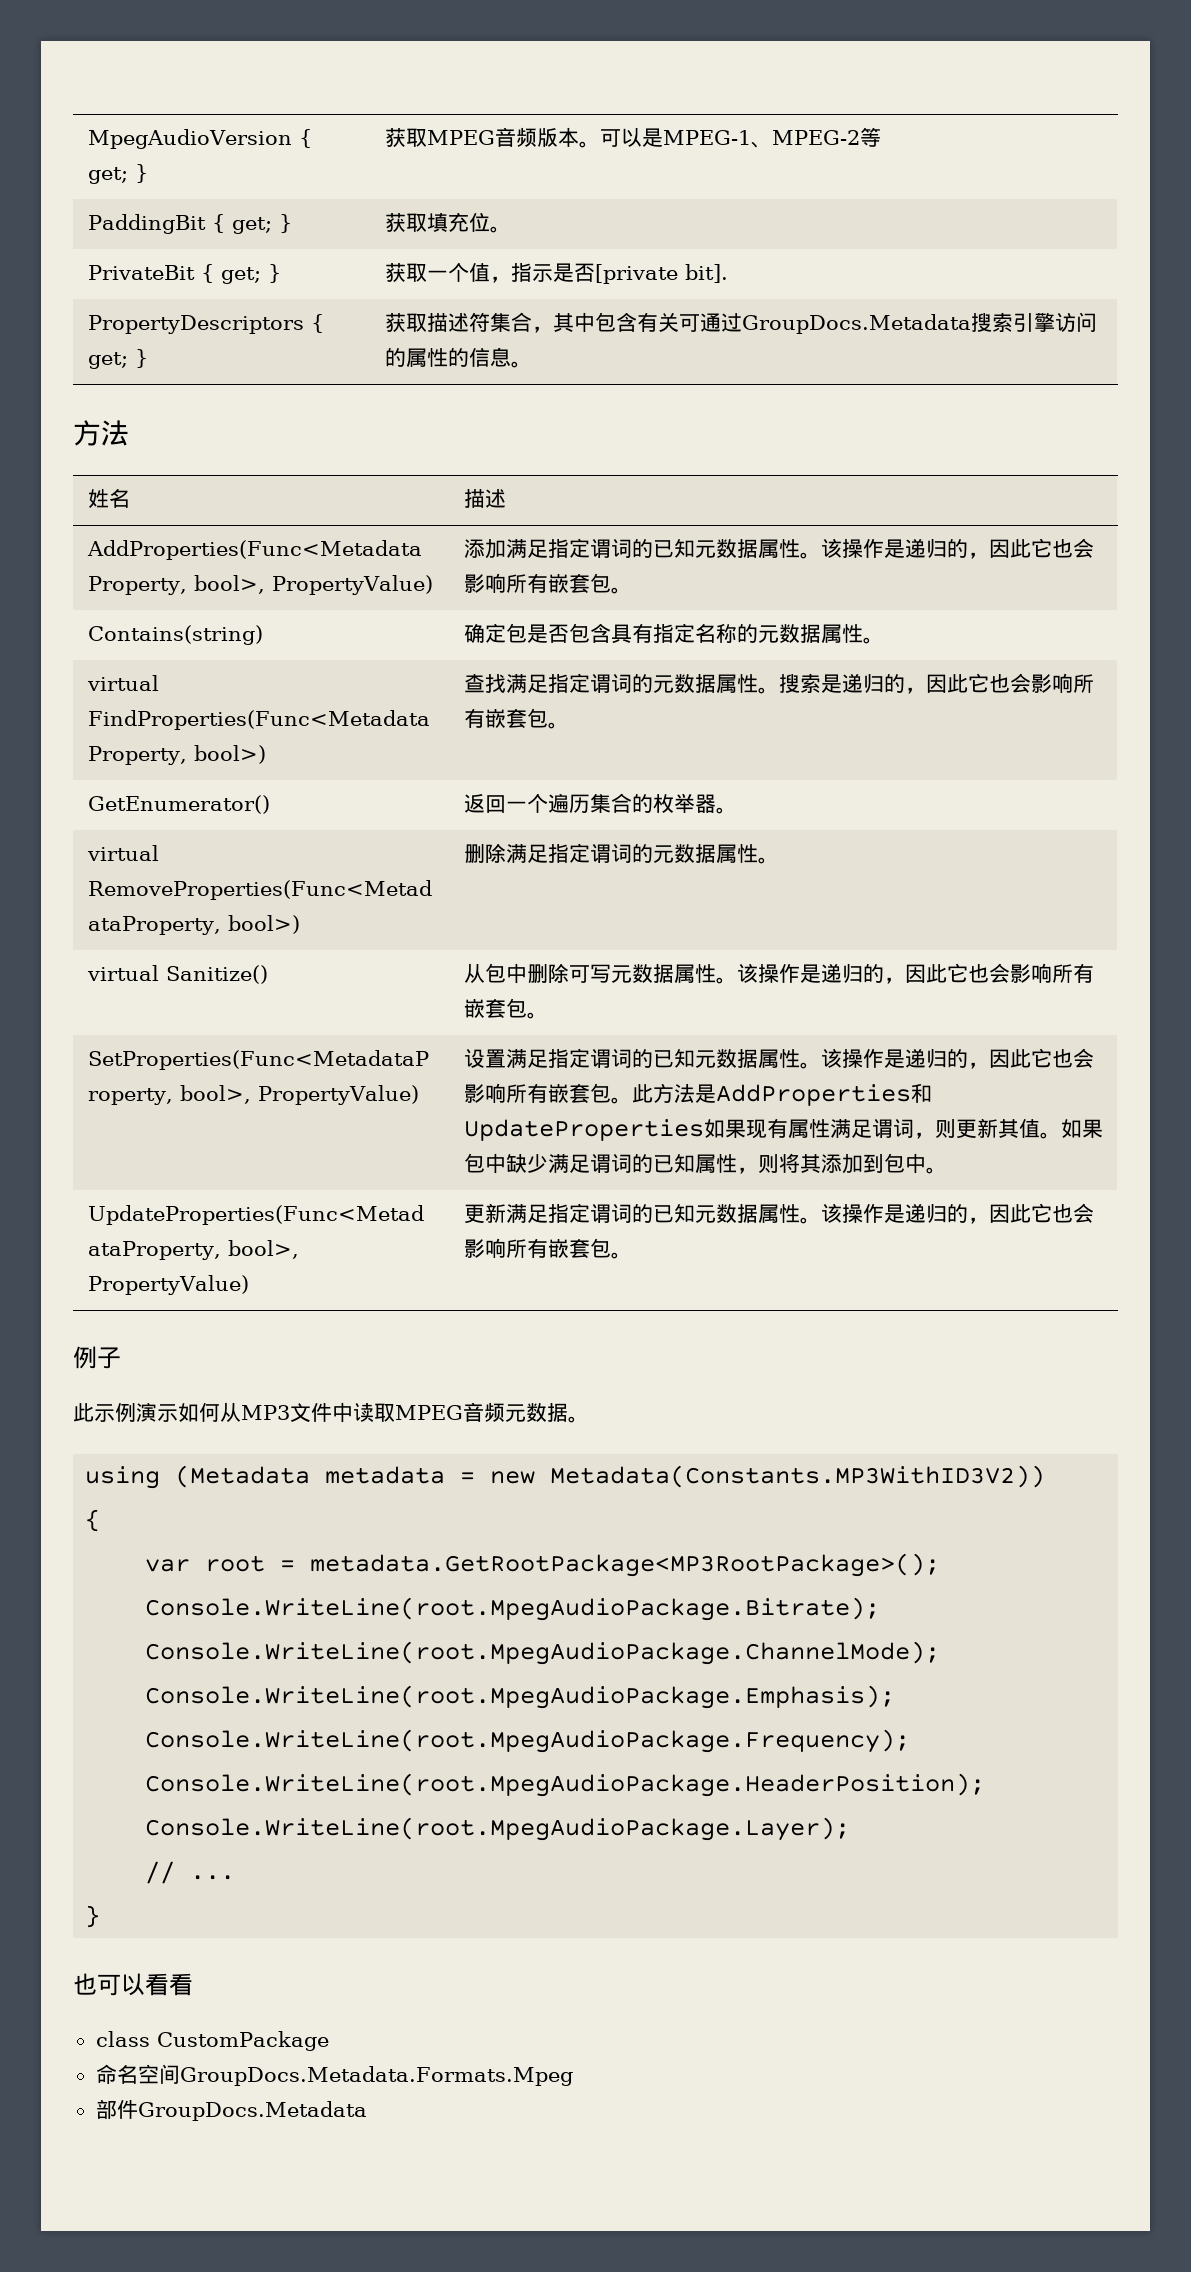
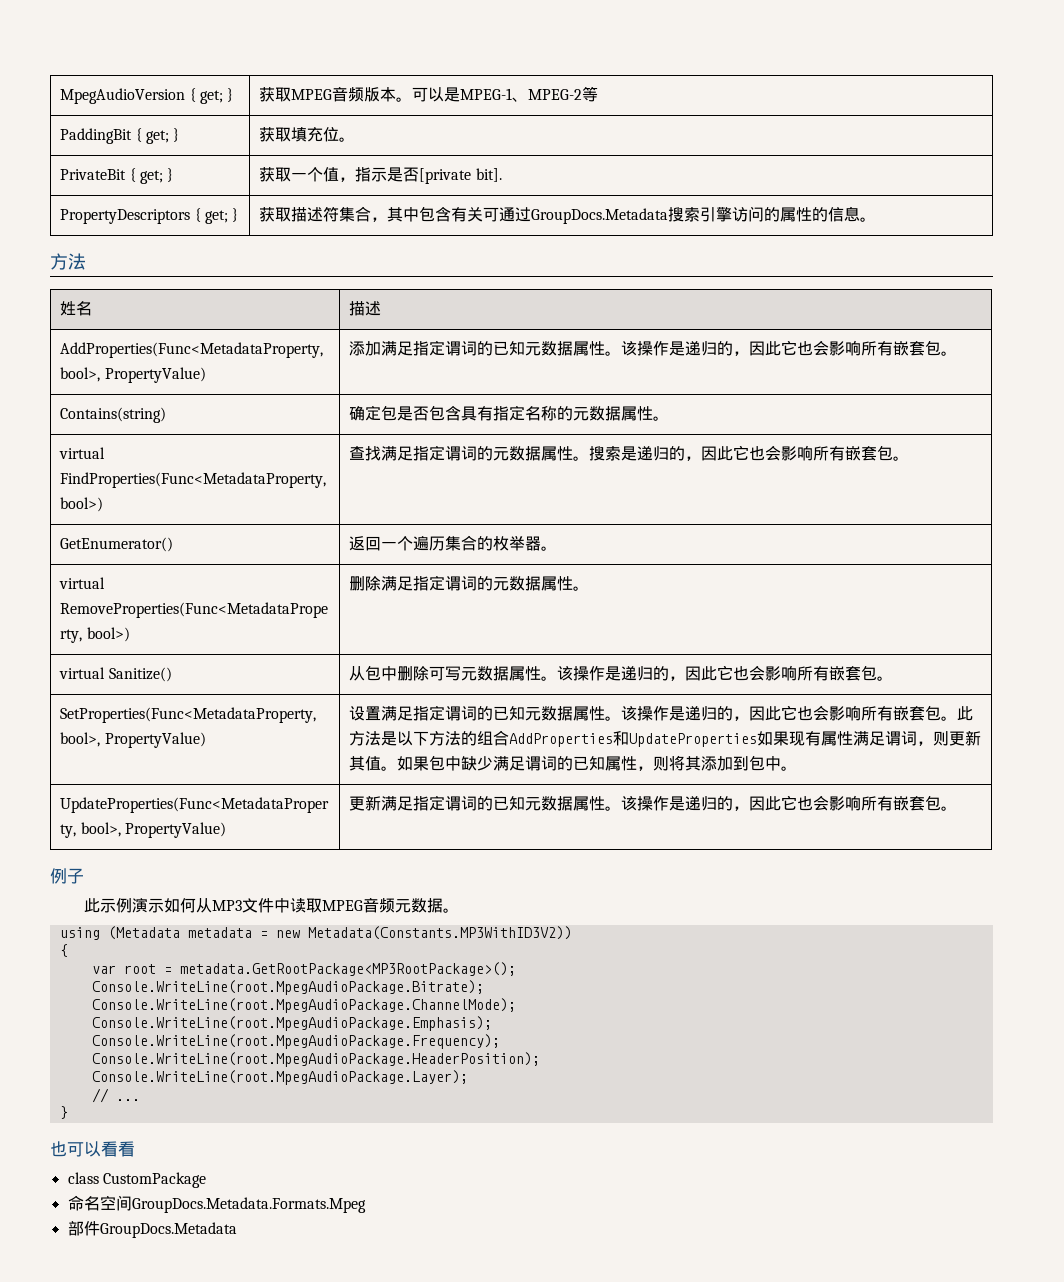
(716, 1093) none -> [397,730,510,746] 以下方法的组合

